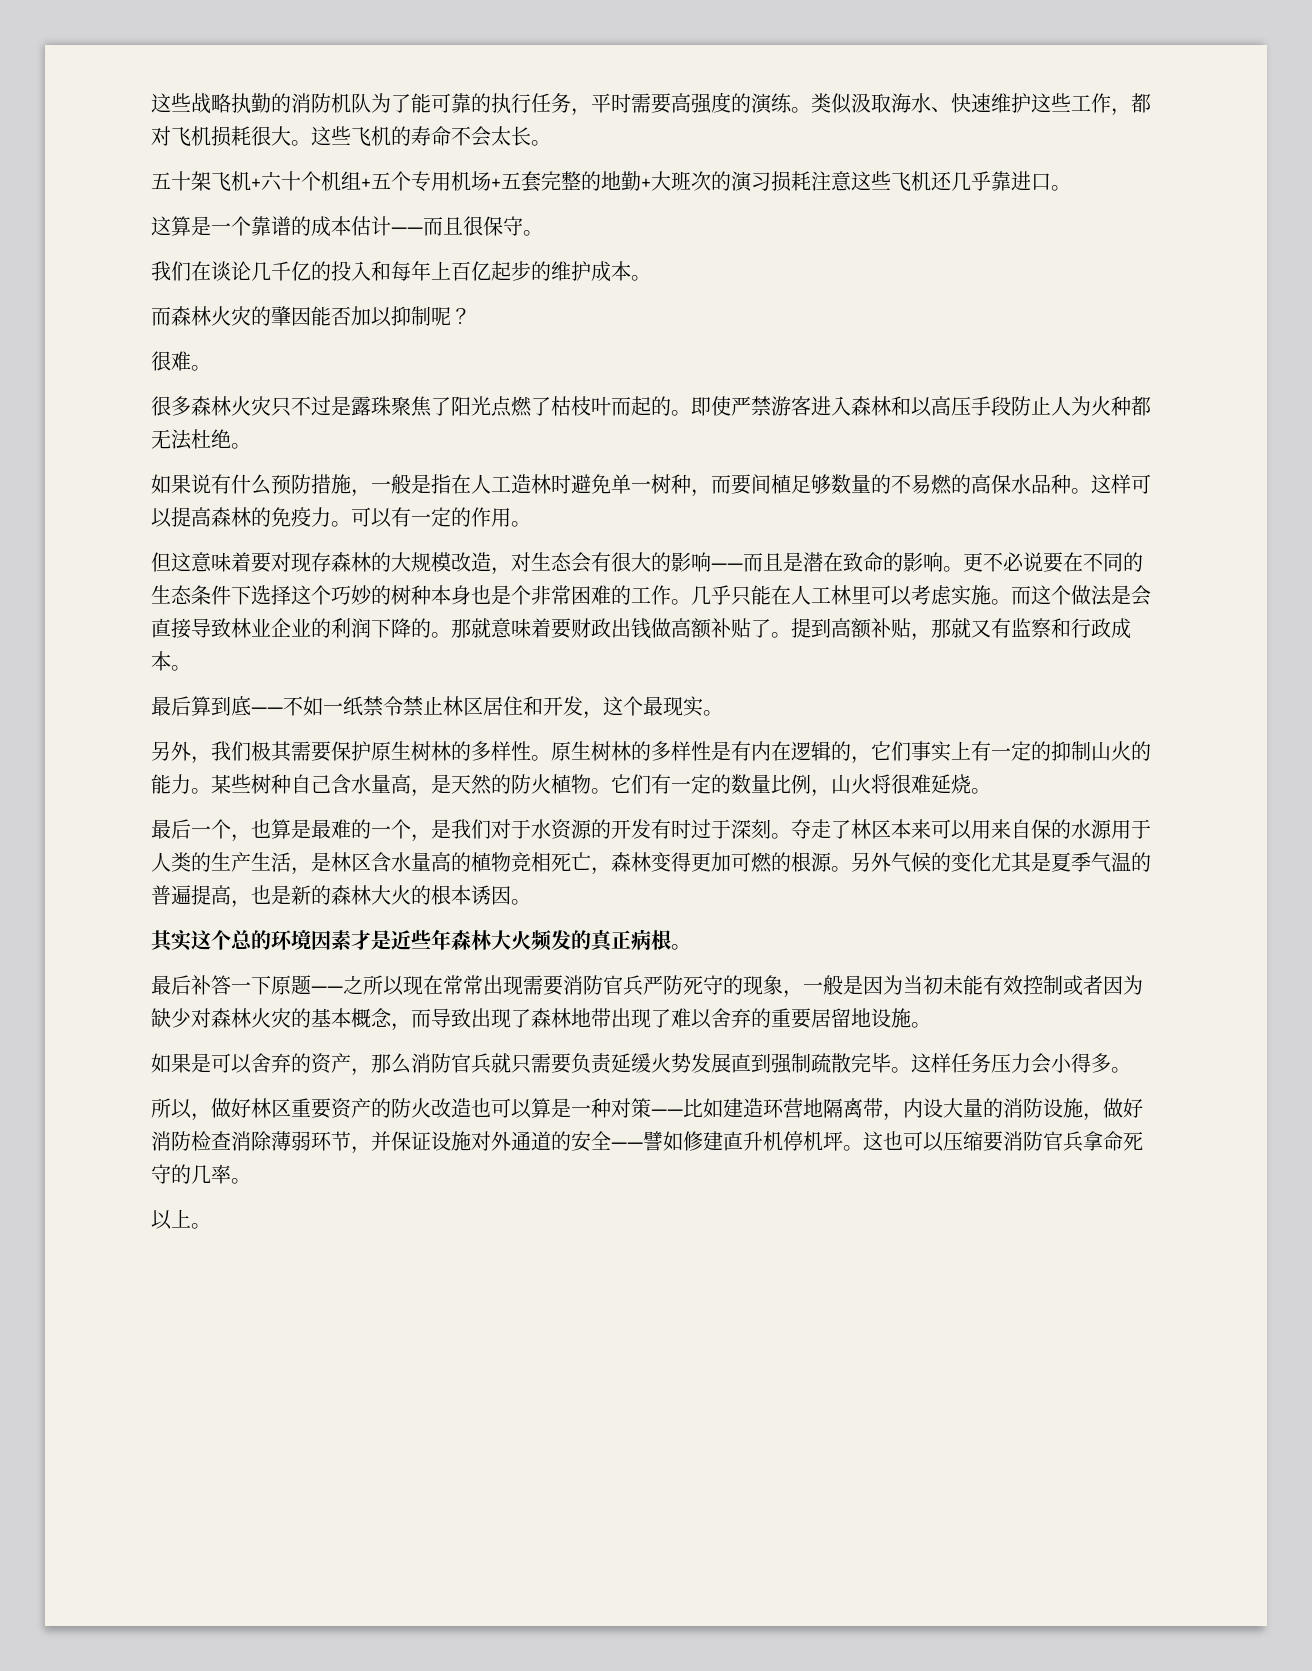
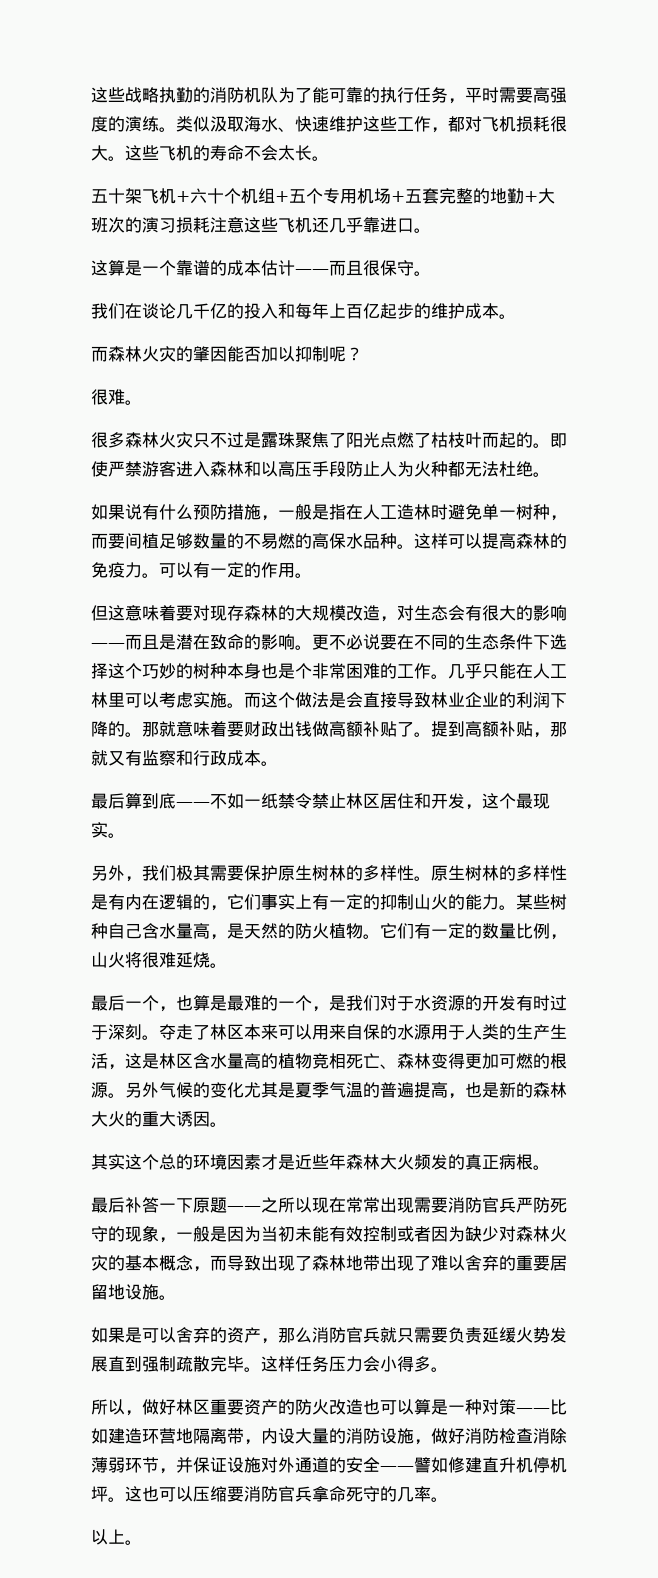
(311, 871) none -> [125,1053,142,1069] 这
[591,867,611,875] ， -> [380,1064,397,1069] 、
[431,885,471,905] 根本 -> [142,1111,176,1127] 重大

